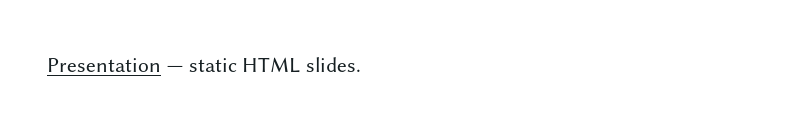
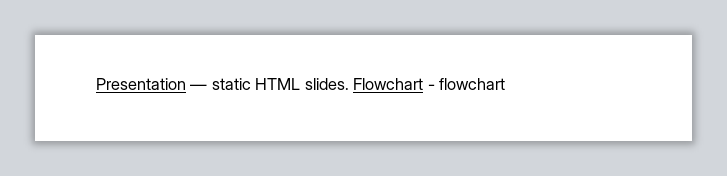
(362, 64) none -> [353,78,506,90] Flowchart - flowchart

